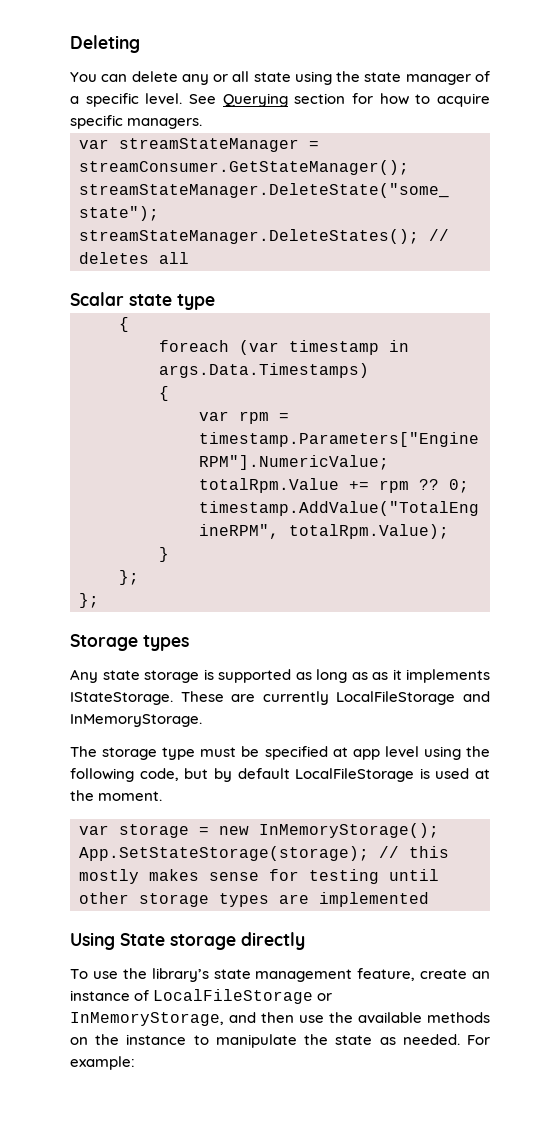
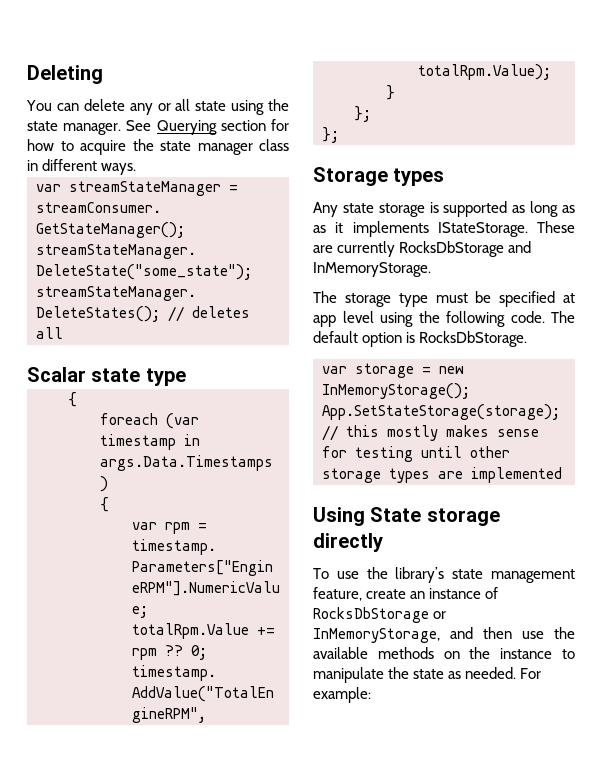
[405,71,490,85] [70,93,183,107] manager of a specific level. -> [63,123,122,135] manager.
[70,115,203,129] specific managers. -> [132,139,289,155] [27,159,137,175] the state manager class in different ways.
[336,691,456,705] LocalFileStorage -> [399,241,505,257] RocksDbStorage
[139,768,490,782] [70,790,163,801] code, but by default LocalFileStorage is used at the moment. -> [510,311,575,323] [313,331,528,347] code. The default option is RocksDbStorage.
[153,989,314,1004] LocalFileStorage -> [313,607,429,623] RocksDbStorage

